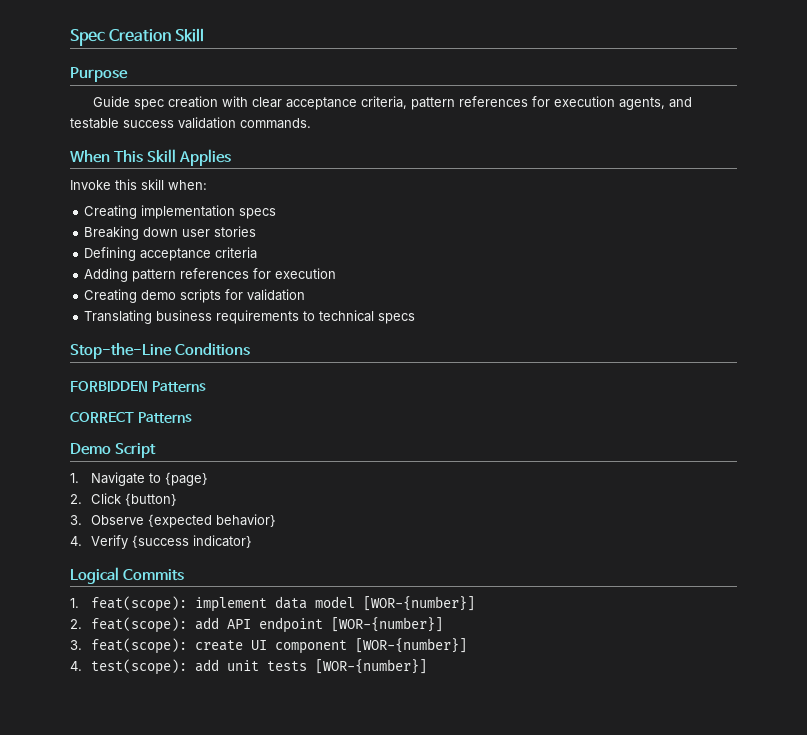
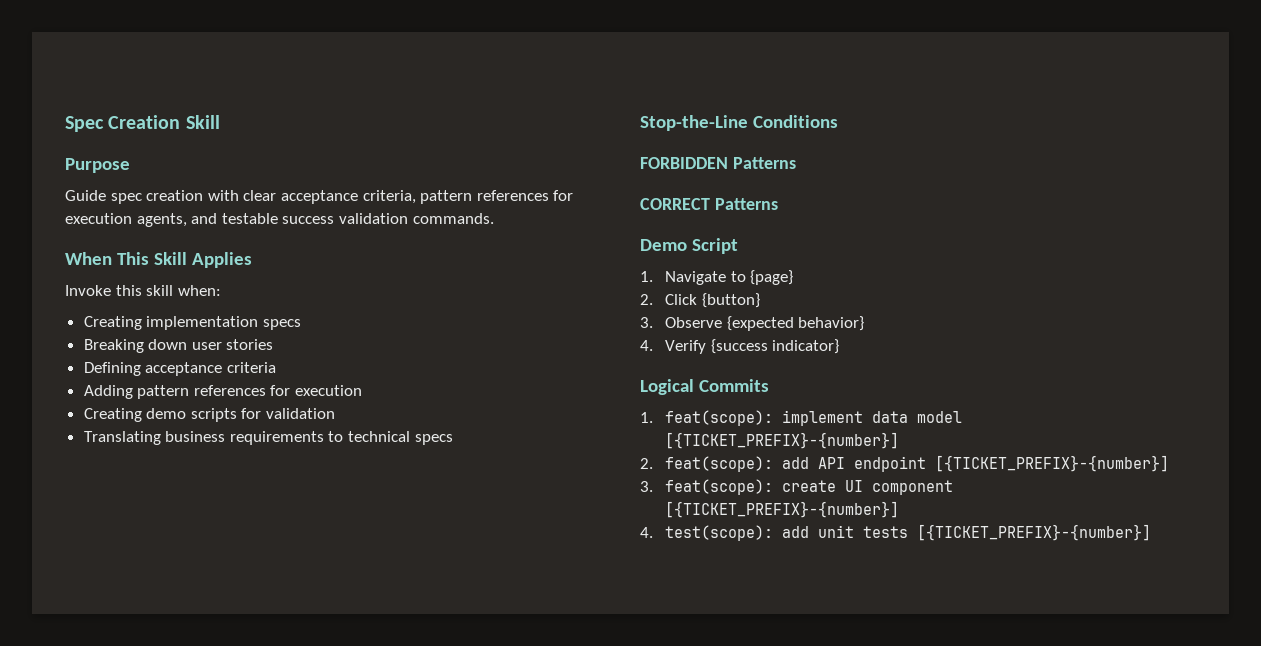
[363,596,476,611] [WOR-{number}] -> [665,432,900,449] [{TICKET_PREFIX}-{number}]
[331,617,444,632] [WOR-{number}] -> [935,455,1170,472] [{TICKET_PREFIX}-{number}]
[355,638,468,653] [WOR-{number}] -> [665,501,900,518] [{TICKET_PREFIX}-{number}]
[315,659,428,674] [WOR-{number}] -> [917,524,1152,541] [{TICKET_PREFIX}-{number}]

